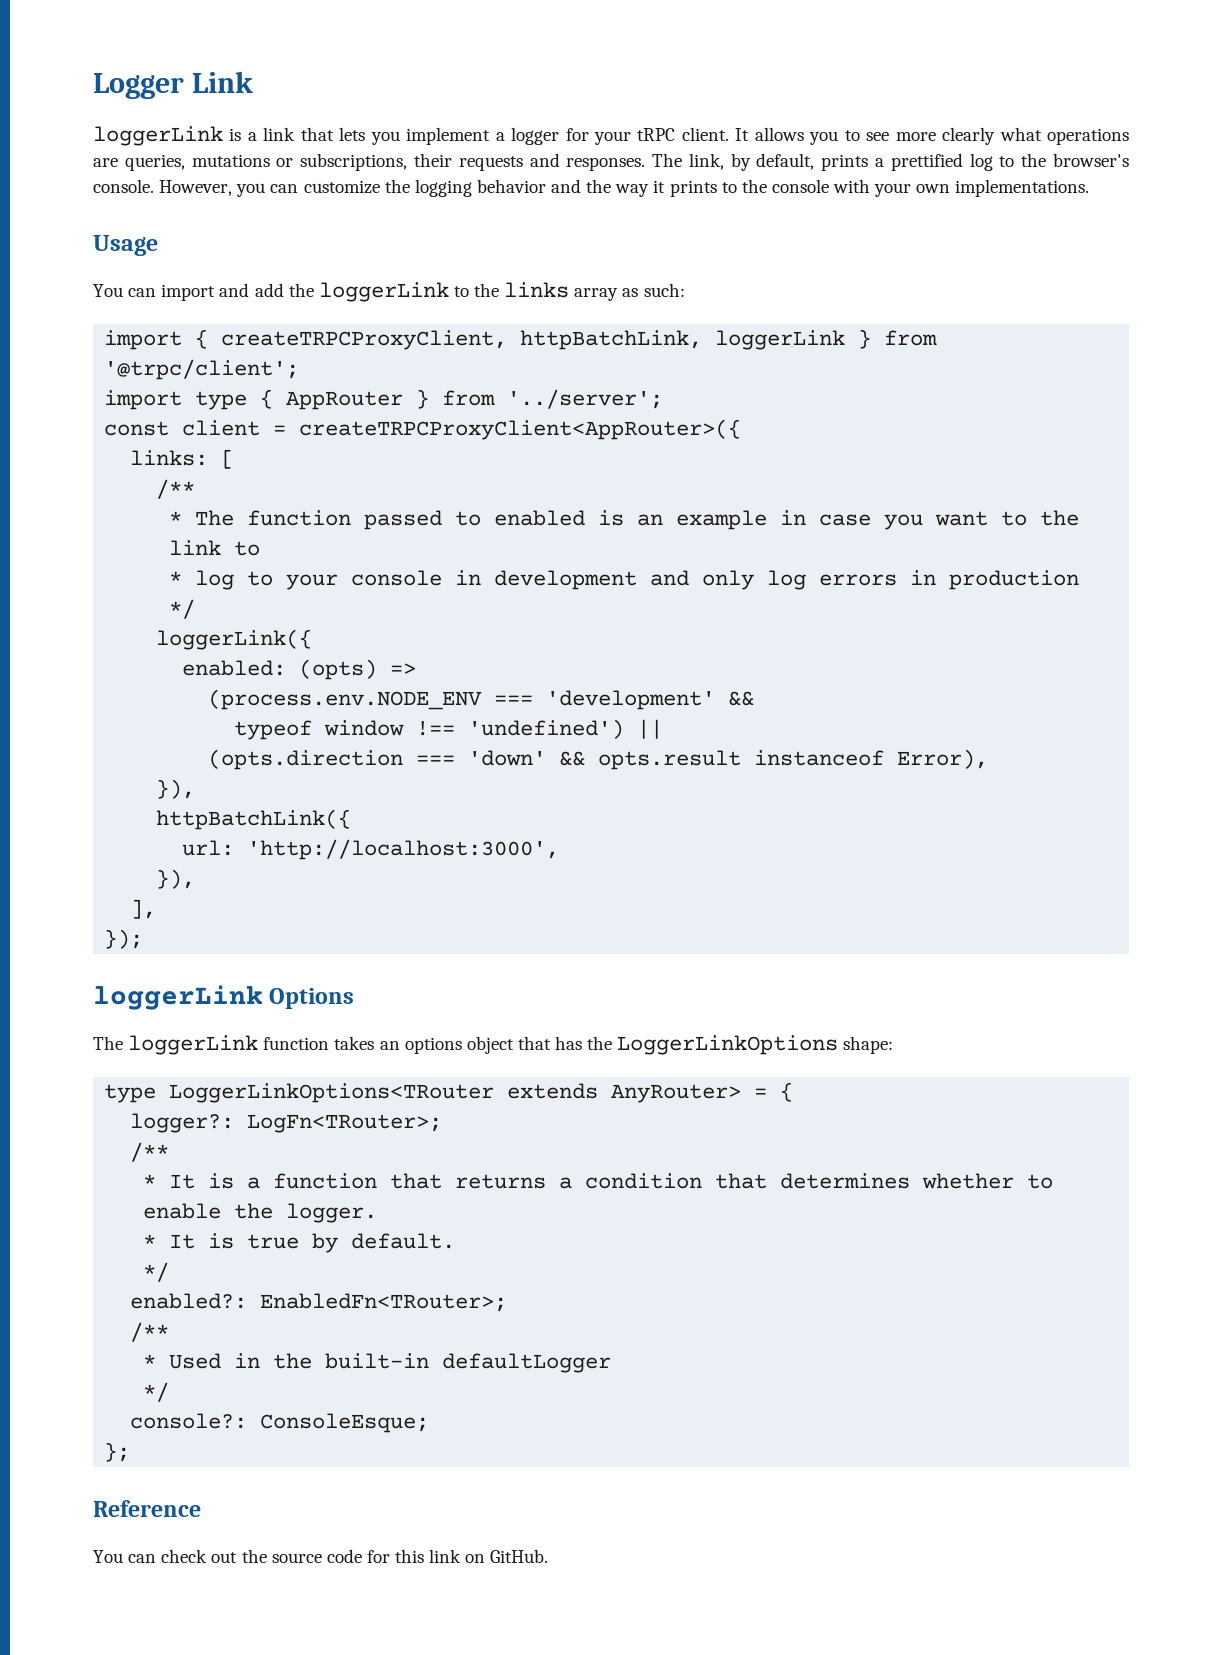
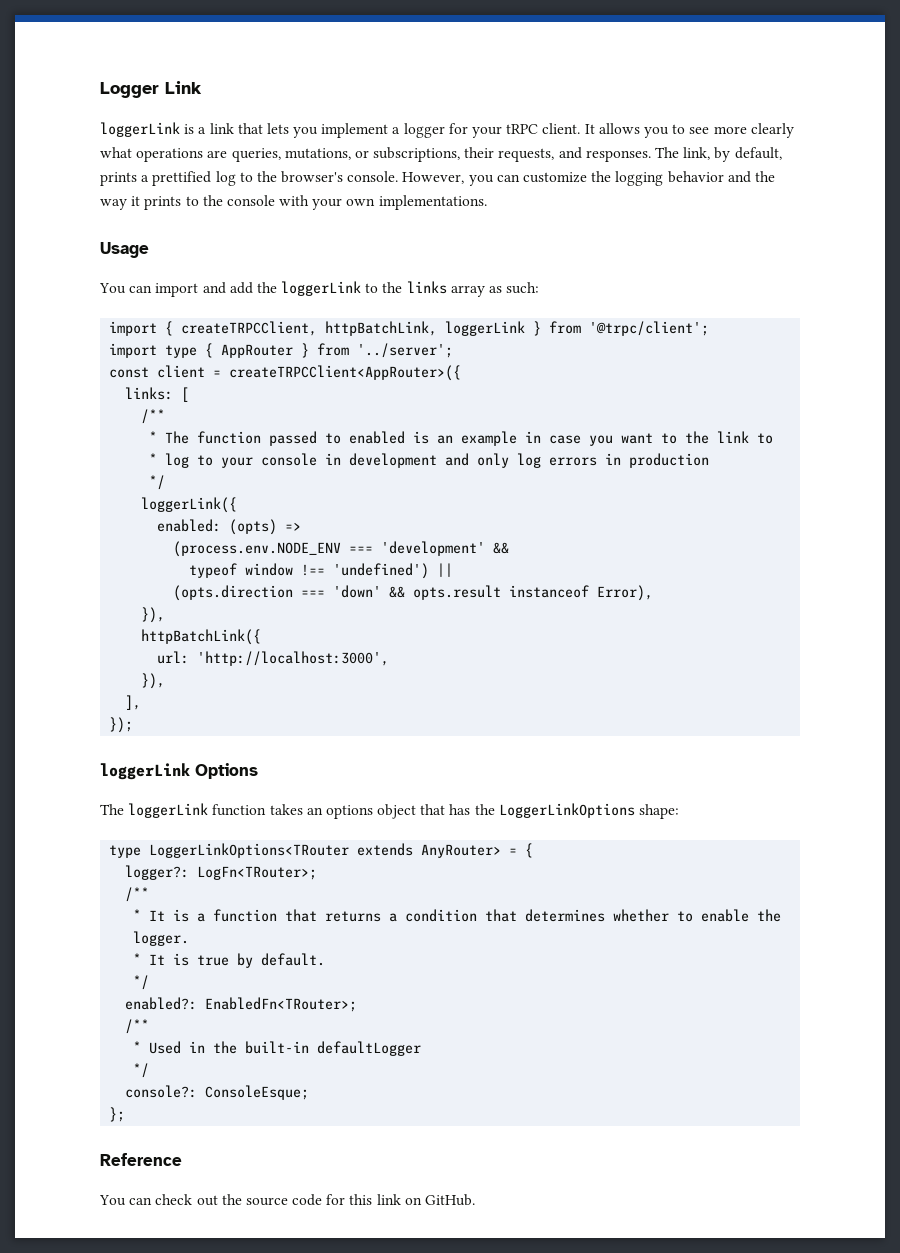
[191,154,270,167] mutations -> [284,148,351,160] mutations,
[458,156,523,171] requests -> [498,148,555,162] requests,
[221,330,508,350] createTRPCProxyClient, -> [181,321,318,336] createTRPCClient,
[299,419,742,440] createTRPCProxyClient<AppRouter>({ -> [229,365,462,381] createTRPCClient<AppRouter>({

